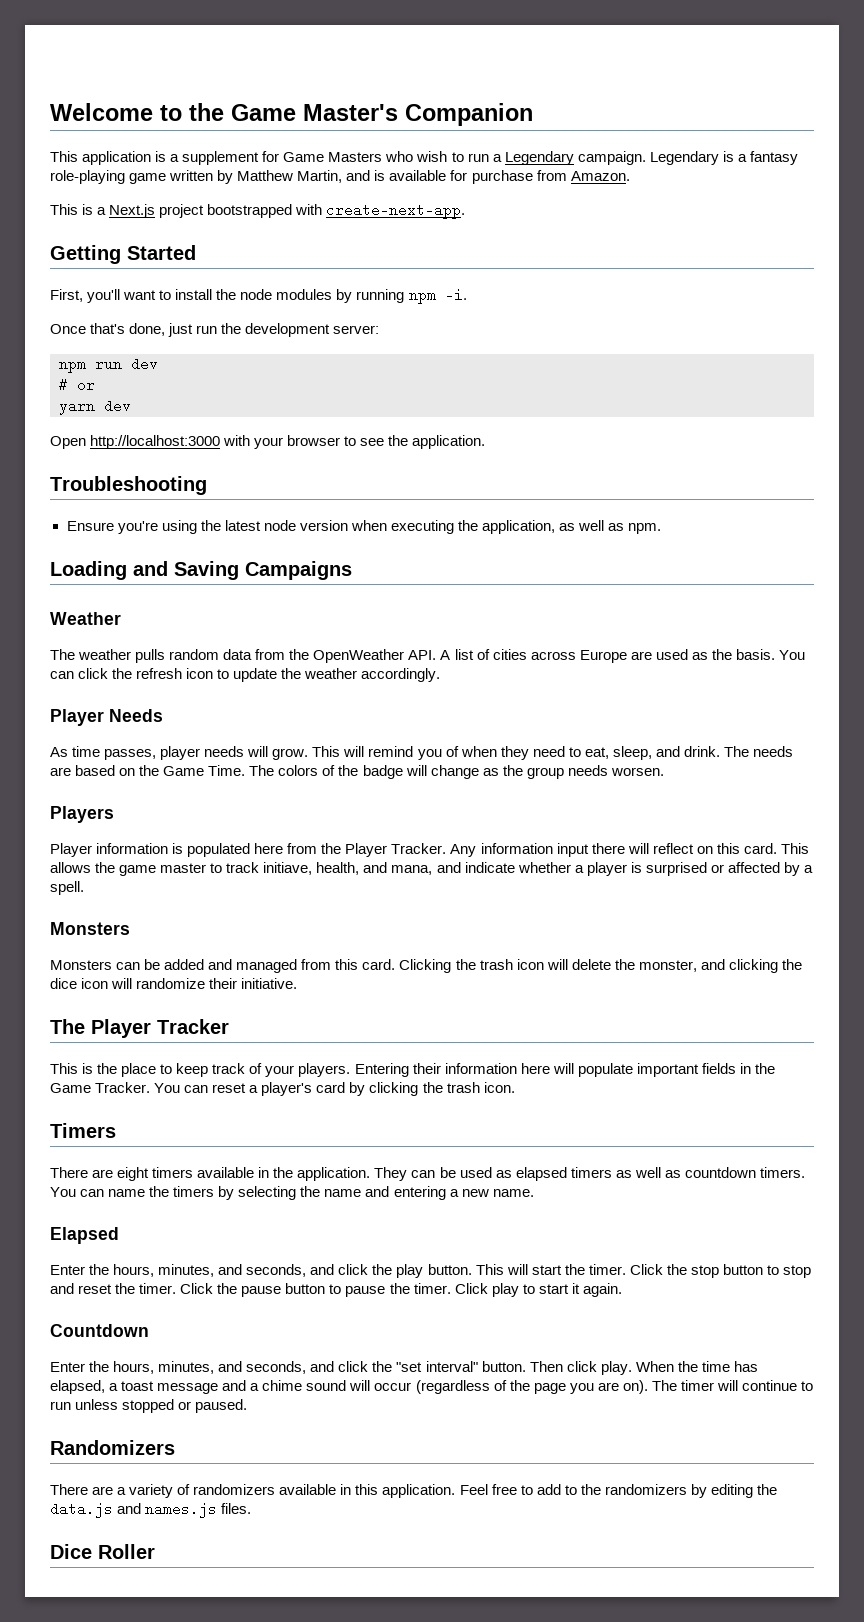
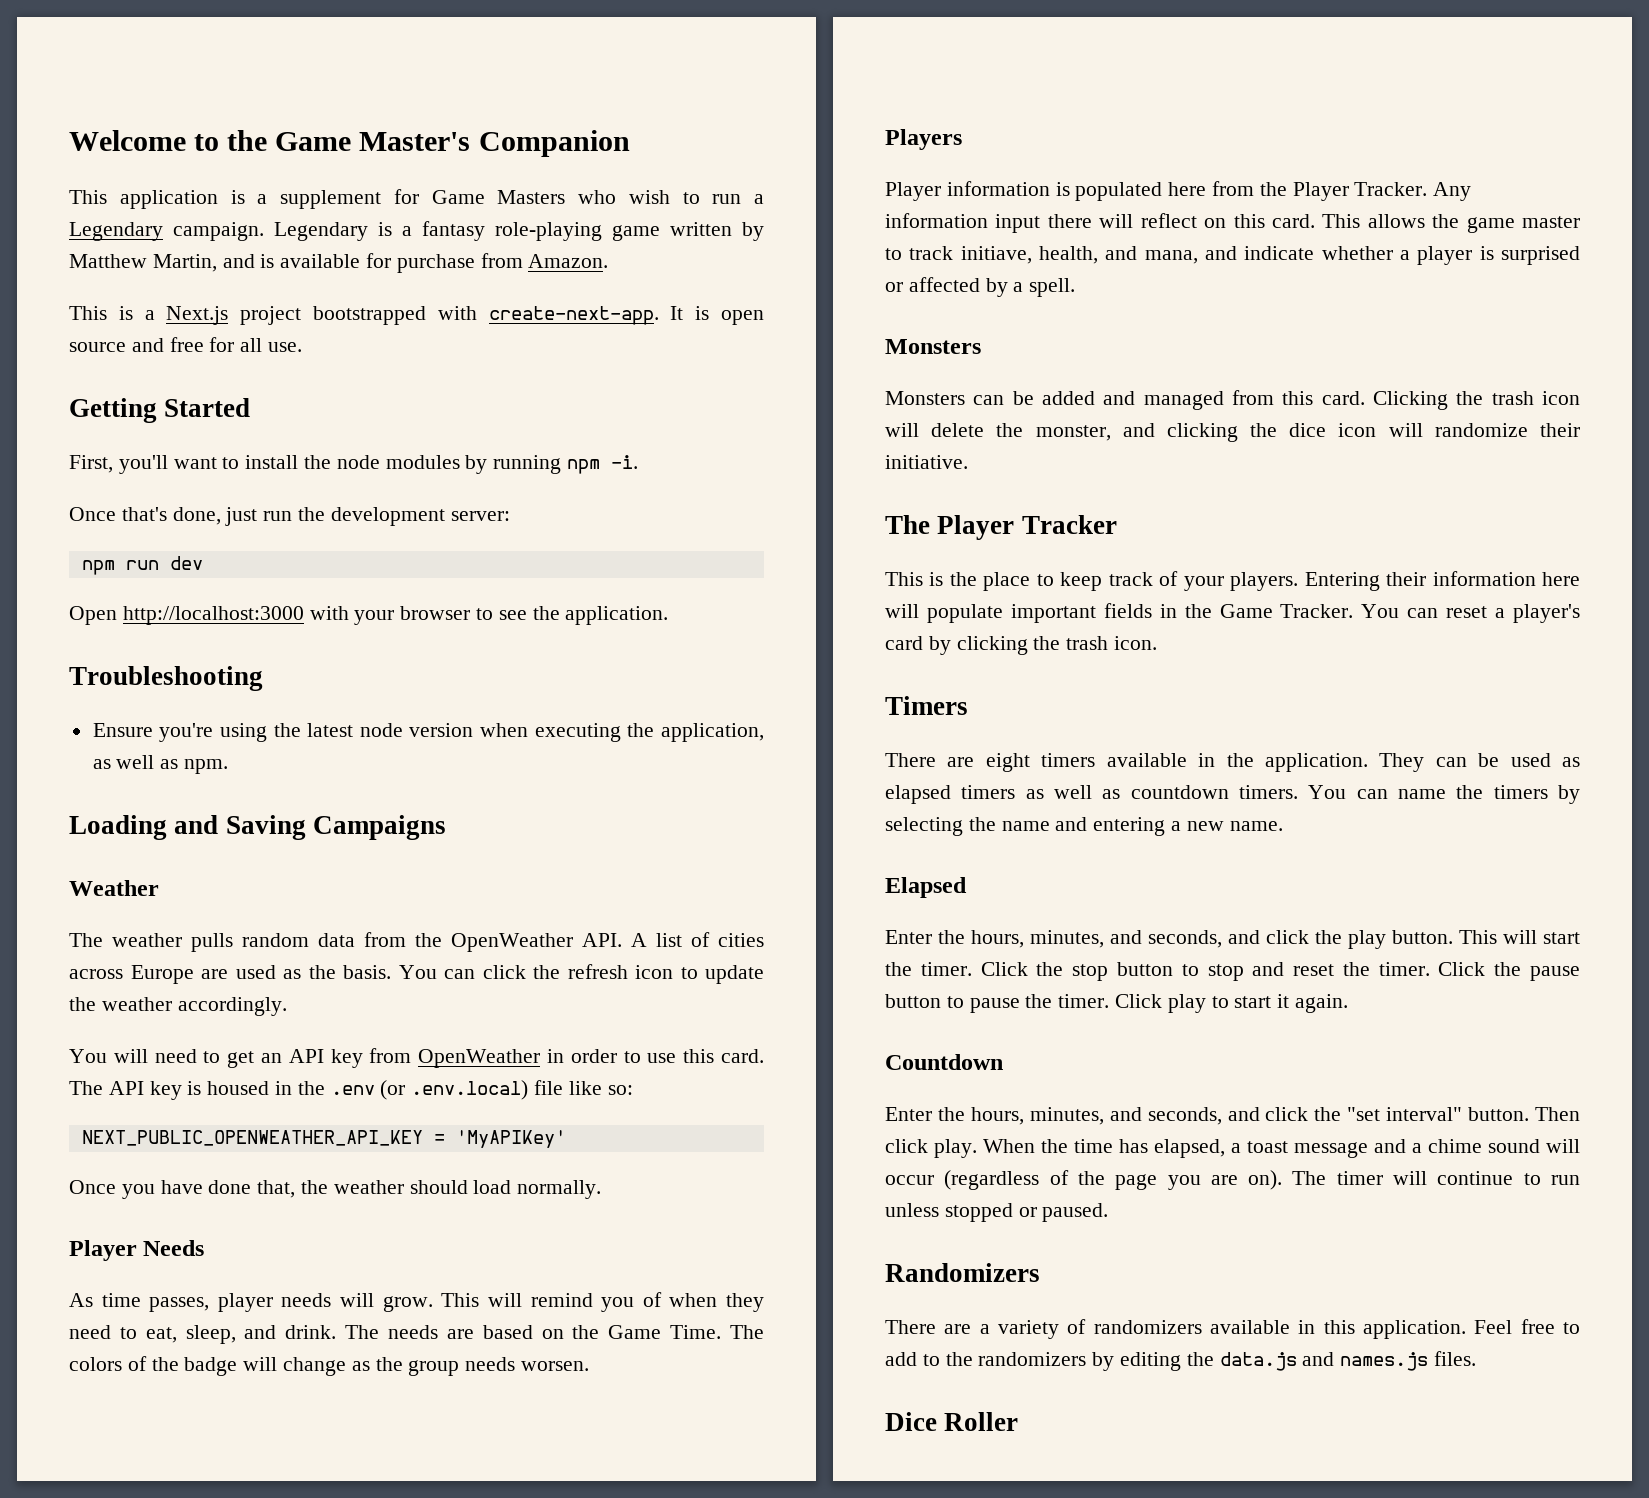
(466, 211) none -> [670,306,764,325] [69,337,303,352] It is open source and free for all use.
[59,378,95,392] [59,399,131,415] // # or // yarn dev -> (203, 563) none
(441, 675) none -> [69,1048,764,1068] [69,1080,633,1100] [81,1130,566,1148] [69,1180,602,1199] // You will need to get an API key from OpenWeather in order to use this card. The API key is housed in the .env (or .env.local) file like so: // NEXT_PUBLIC_OPENWEATHER_API_KEY = 'MyAPIKey' // Once you have done that, the weather should load normally.

